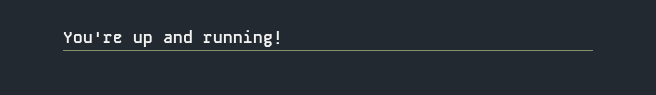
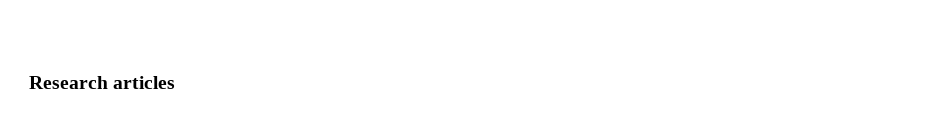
[63,30,283,47] You're up and running! -> [29,76,176,89] Research articles

